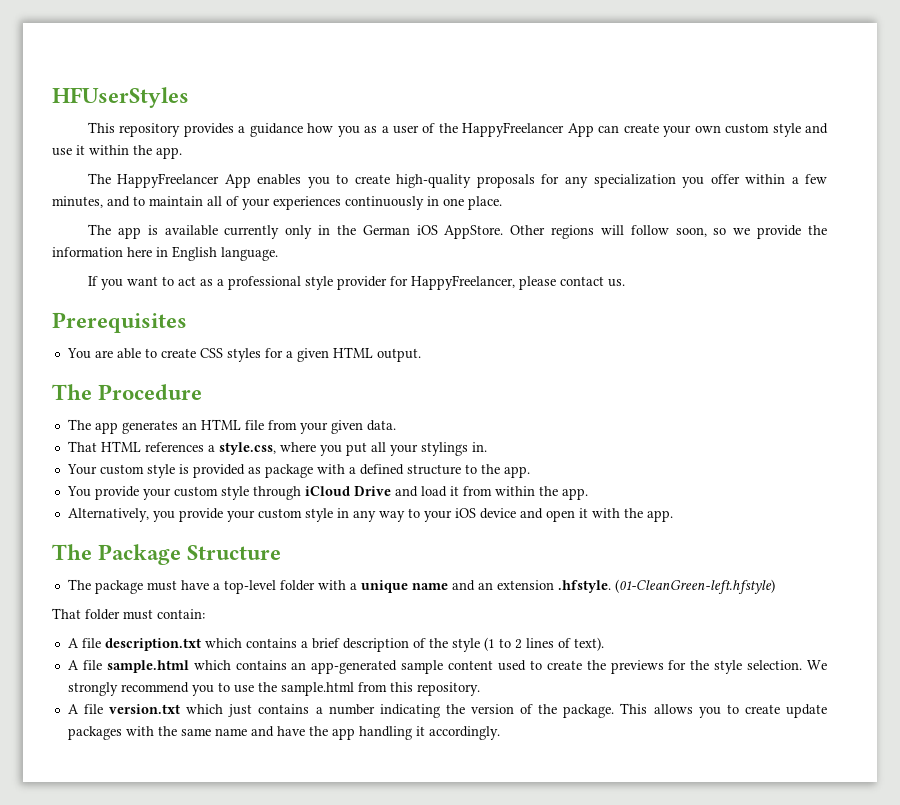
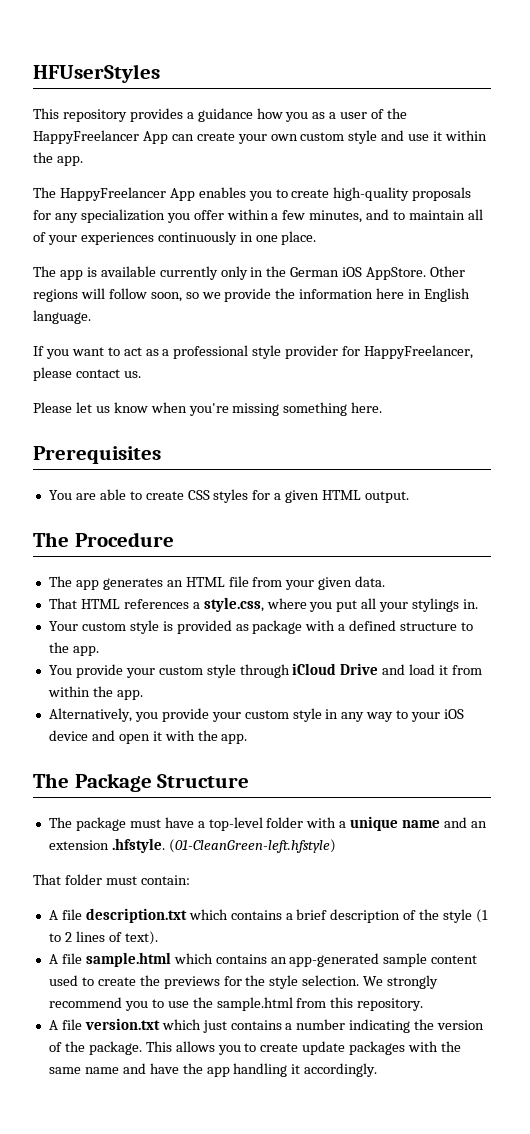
(625, 283) none -> [33,402,383,416] // Please let us know when you're missing something here.

